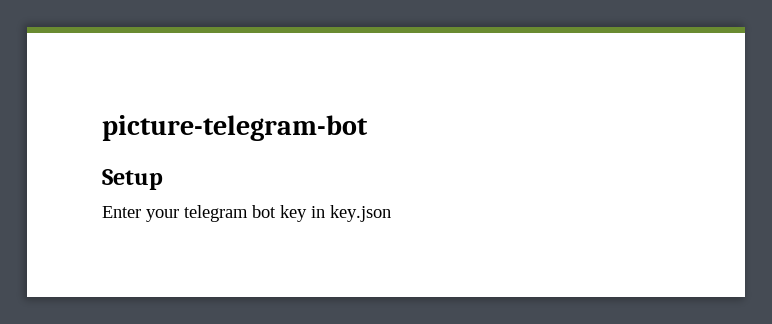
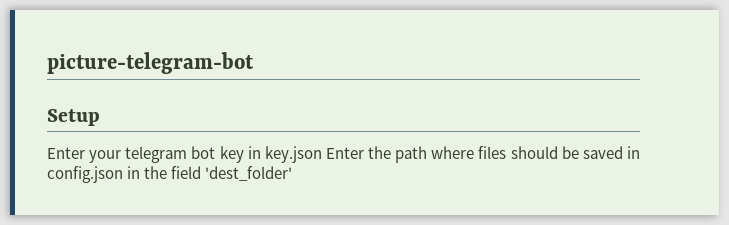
(391, 213) none -> [325,146,640,163] [47,166,293,183] Enter the path where files should be saved in config.json in the field 'dest_folder'

